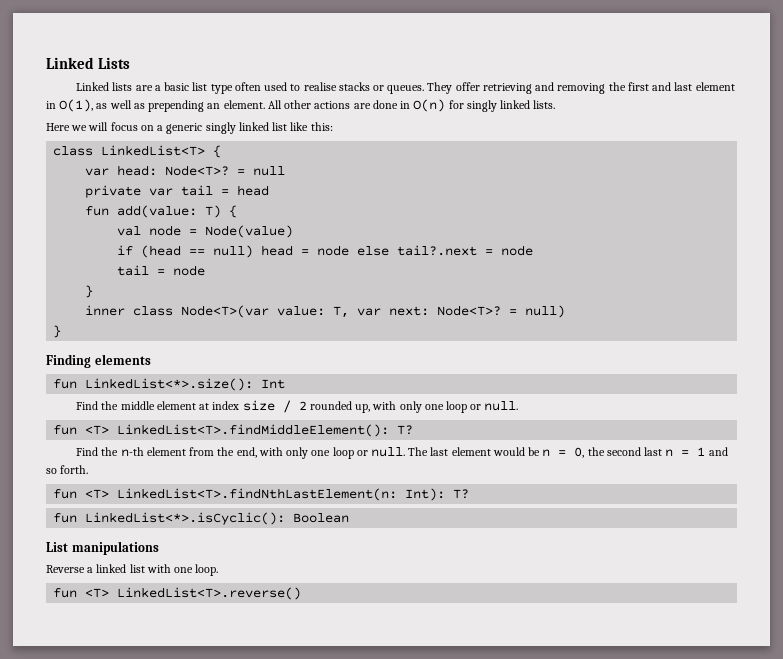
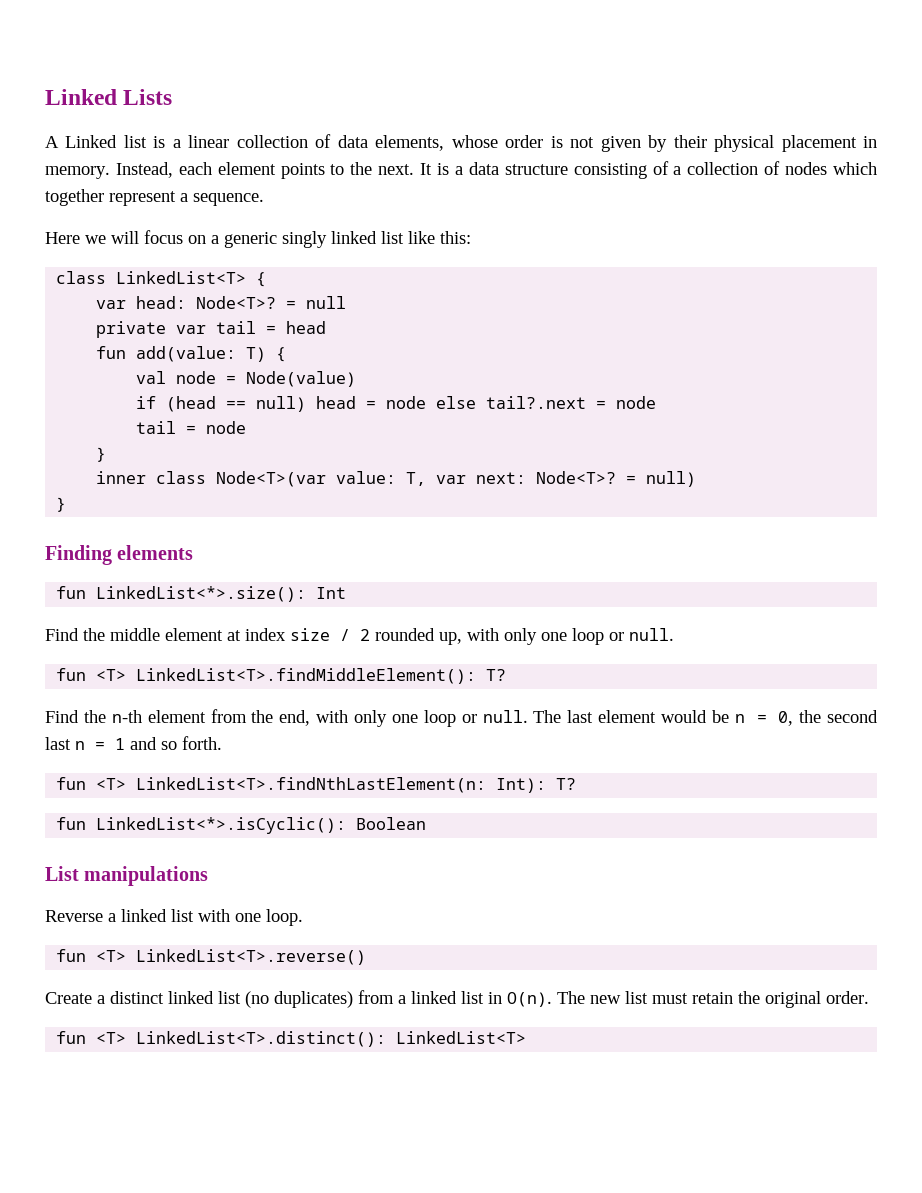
[76,82,735,94] [46,99,556,112] Linked lists are a basic list type often used to realise stacks or queues. They offer retrieving and removing the first and last element in O(1), as well as prepending an element. All other actions are done in O(n) for singly linked lists. -> [45,134,878,152] [45,161,878,179] [45,189,264,206] A Linked list is a linear collection of data elements, whose order is not given by their physical placement in memory. Instead, each element points to the next. It is a data structure consisting of a collection of nodes which together represent a sequence.
(302, 593) none -> [45,990,869,1008] [56,1031,527,1047] // Create a distinct linked list (no duplicates) from a linked list in O(n). The new list must retain the original order. // fun <T> LinkedList<T>.distinct(): LinkedList<T>

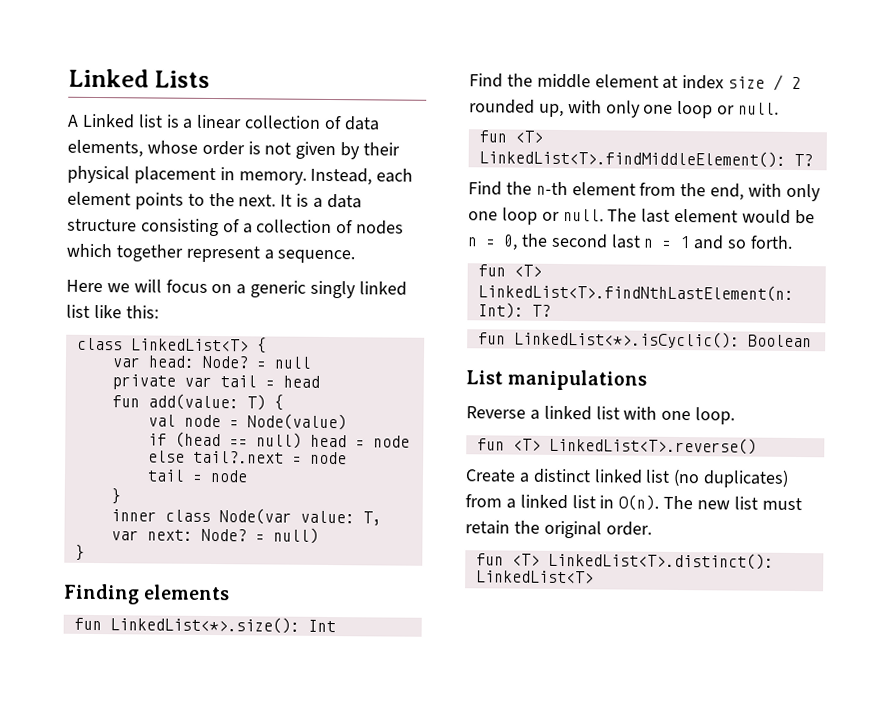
[196,296,277,309] Node<T>? -> [201,355,249,369] Node?
[216,471,327,487] Node<T>(var -> [218,508,292,525] Node(var
[536,471,617,484] Node<T>? -> [200,528,247,542] Node?

